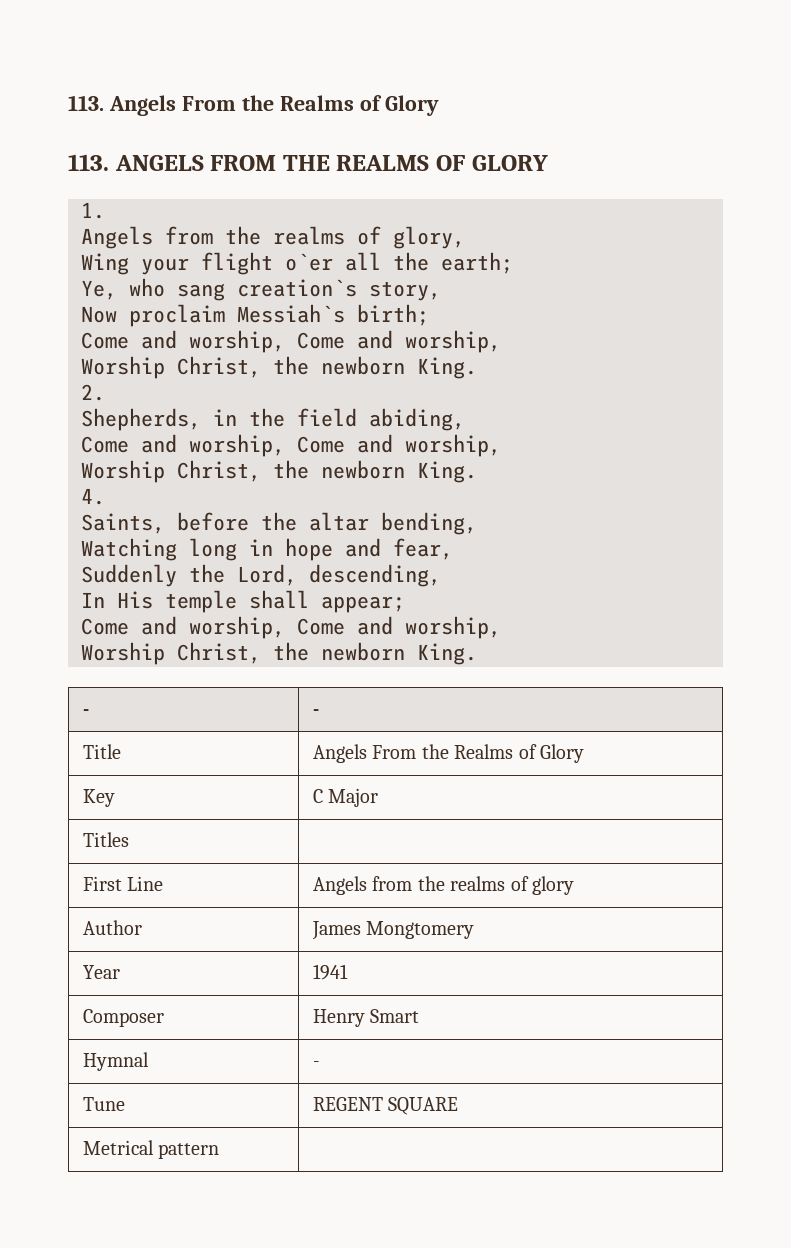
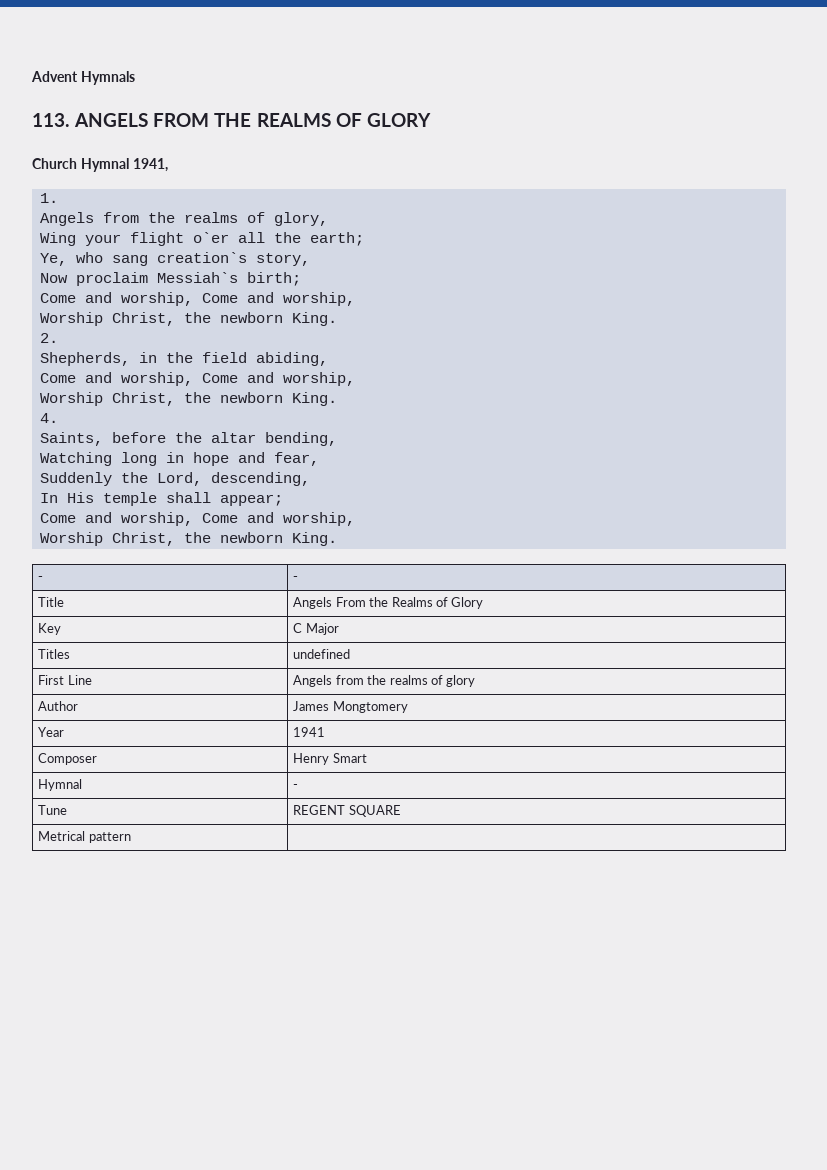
[68,95,439,116] 113. Angels From the Realms of Glory -> [31,71,135,85] Advent Hymnals
(548, 163) none -> [32,158,168,172] // Church Hymnal 1941,
(130, 839) none -> [293,649,351,659] undefined

